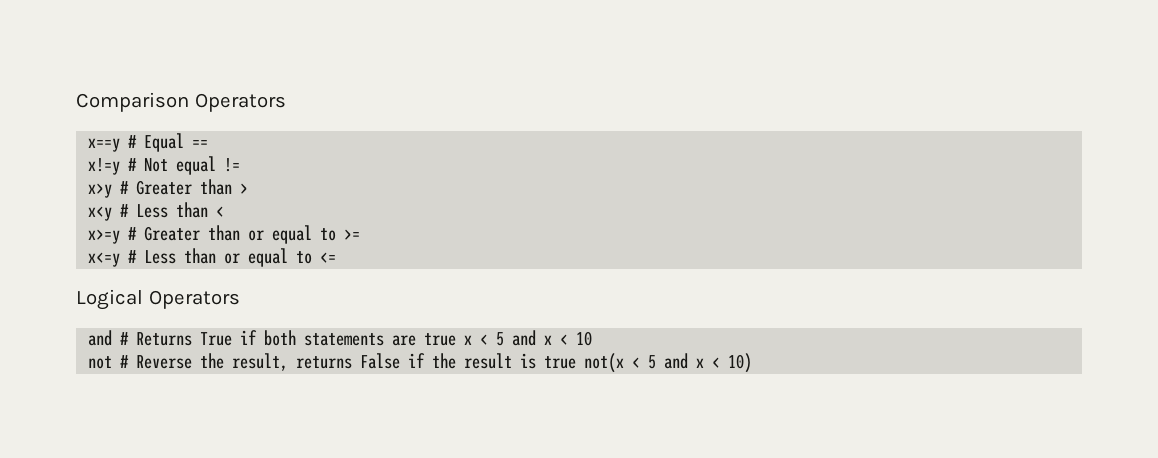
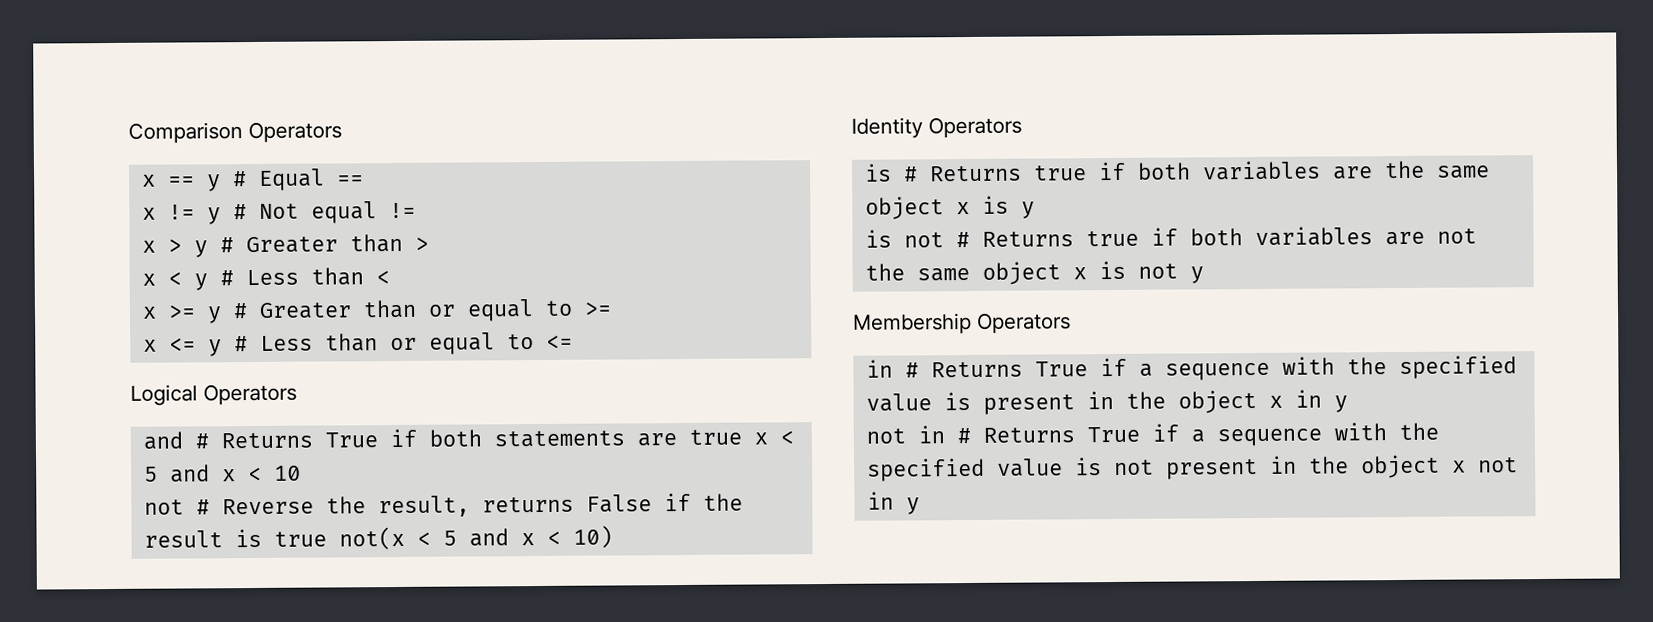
[88,138,121,152] x==y -> [141,174,221,192] x == y
[88,158,121,175] x!=y -> [141,204,221,225] x != y
[88,183,113,198] x>y -> [141,238,208,258] x > y
[88,206,113,221] x<y -> [141,271,208,291] x < y
[88,229,121,244] x>=y -> [141,304,222,324] x >= y
[88,252,121,267] x<=y -> [142,337,222,357] x <= y
(753, 363) none -> [851,116,1022,139] [863,160,1490,182] [864,195,1035,220] [864,226,1477,248] [864,260,1204,285] [853,312,1071,335] [865,355,1517,381] [865,389,1348,415] [865,422,1439,447] [866,454,1518,482] [866,491,920,515] // Identity Operators // is # Returns true if both variables are the same object x is y // is not # Returns true if both variables are not the same object x is not y // Membership Operators // in # Returns True if a sequence with the specified value is present in the object x in y // not in # Returns True if a sequence with the specified value is not present in the object x not in y

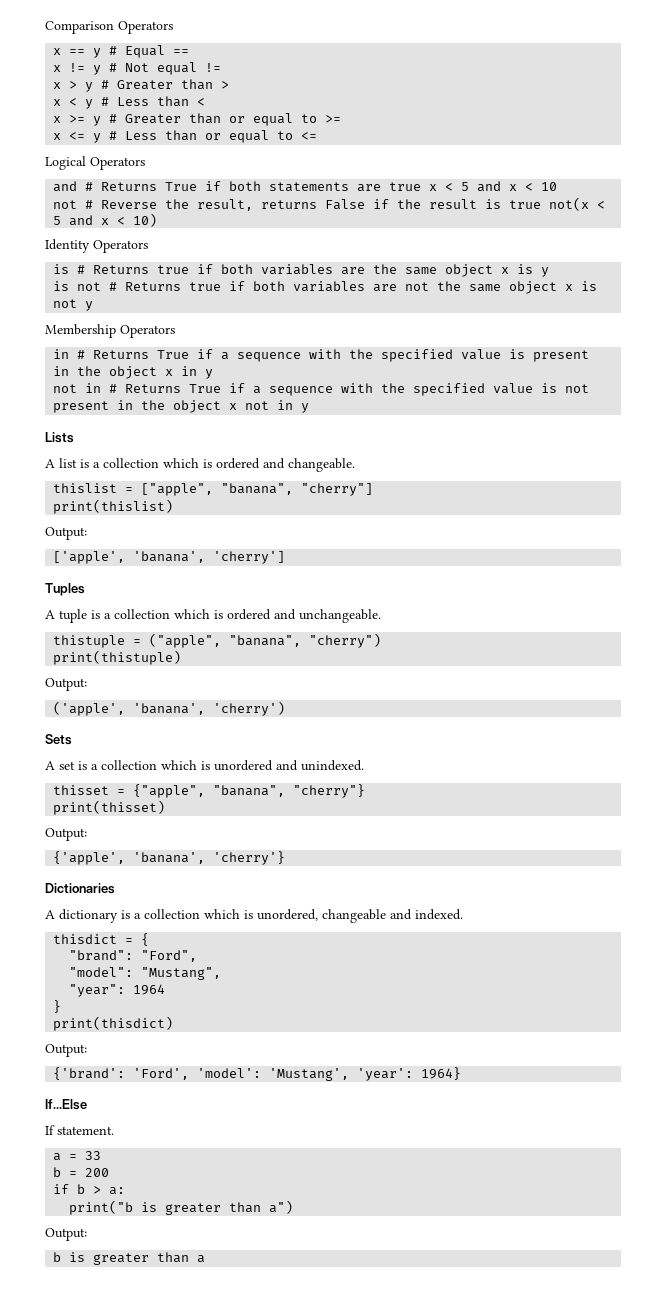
(920, 506) none -> [45,432,74,443] [45,458,355,472] [53,483,374,496] [53,499,174,514] [45,527,87,540] [53,551,286,564] [45,583,85,596] [45,609,381,623] [53,633,382,648] [53,650,182,665] [45,678,87,691] [53,701,286,716] [45,734,72,745] [45,760,364,771] [53,784,366,798] [53,800,166,815] [45,828,87,841] [53,851,286,865] [45,883,115,894] [45,909,463,923] [53,933,150,946] [69,950,198,962] [69,967,222,980] [69,984,166,997] [53,1000,62,1013] [53,1016,174,1031] [45,1044,87,1057] [53,1067,462,1081] [45,1099,87,1110] [45,1125,114,1135] [53,1151,102,1161] [53,1167,110,1177] [53,1184,126,1195] [69,1200,294,1215] [45,1228,87,1241] [53,1252,206,1265] // Lists // A list is a collection which is ordered and changeable. // thislist = ["apple", "banana", "cherry"] // print(thislist) // Output: // ['apple', 'banana', 'cherry'] // Tuples // A tuple is a collection which is ordered and unchangeable. // thistuple = ("apple", "banana", "cherry") // print(thistuple) // Output: // ('apple', 'banana', 'cherry') // Sets // A set is a collection which is unordered and unindexed. // thisset = {"apple", "banana", "cherry"} // print(thisset) // Output: // {'apple', 'banana', 'cherry'} // Dictionaries // A dictionary is a collection which is unordered, changeable and indexed. // thisdict = { // "brand": "Ford", // "model": "Mustang", // "year": 1964 // } // print(thisdict) // Output: // {'brand': 'Ford', 'model': 'Mustang', 'year': 1964} // If...Else // If statement. // a = 33 // b = 200 // if b > a: // print("b is greater than a") // Output: // b is greater than a

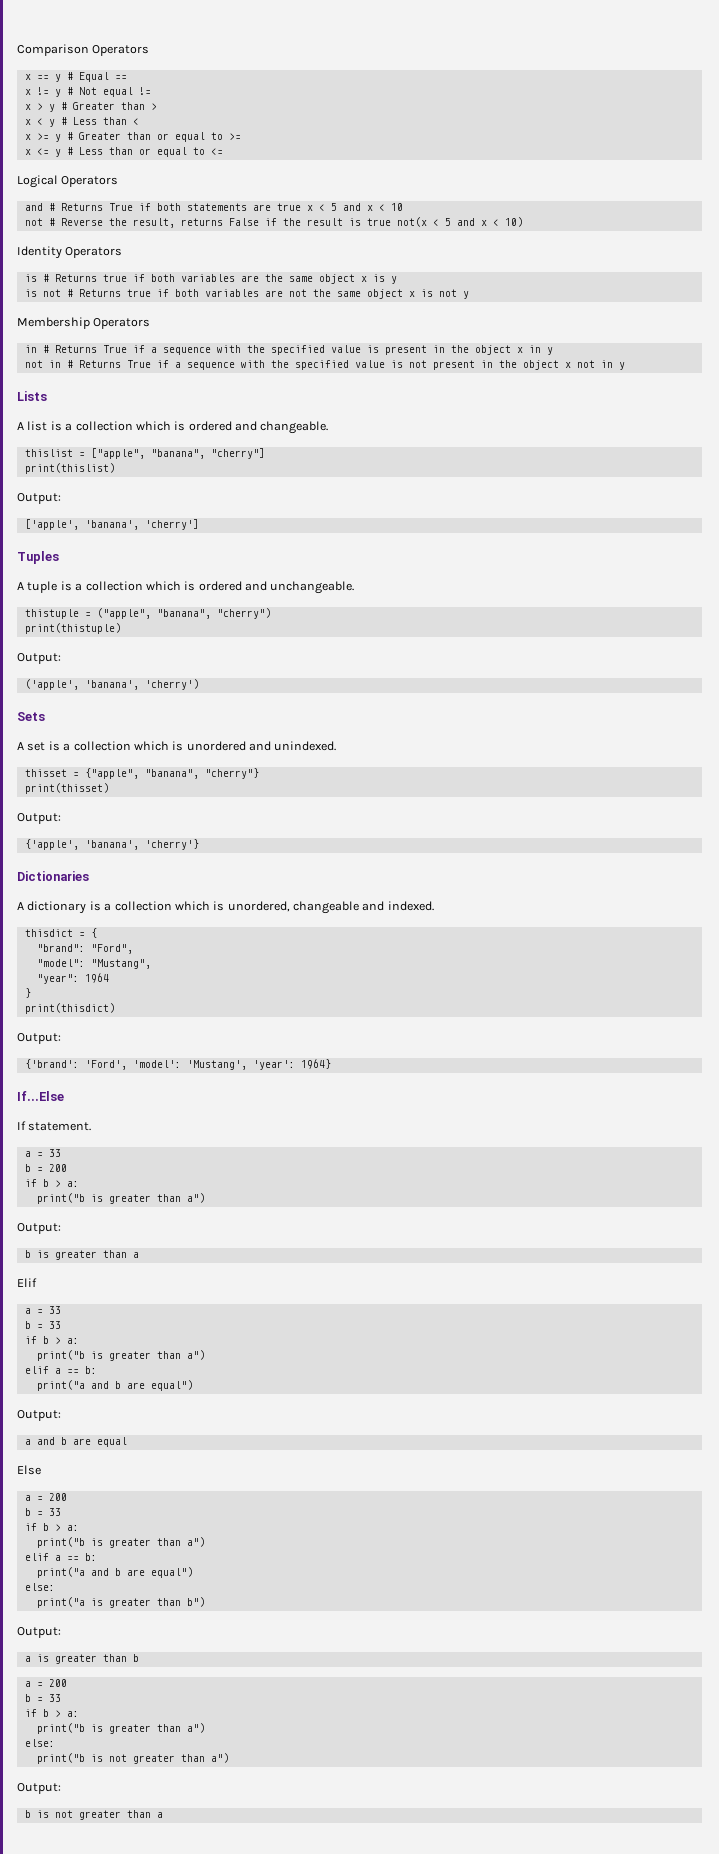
(206, 1259) none -> [17,1278,37,1287] [24,1306,61,1314] [24,1321,61,1329] [24,1336,79,1344] [36,1350,205,1361] [24,1366,97,1374] [36,1380,193,1391] [17,1410,61,1421] [24,1437,127,1447] [17,1465,41,1475] [24,1493,67,1501] [24,1508,61,1516] [24,1523,79,1531] [36,1537,205,1548] [24,1553,97,1561] [36,1567,193,1578] [24,1583,55,1591] [36,1597,205,1608] [17,1627,61,1638] [24,1654,139,1664] [24,1679,67,1687] [24,1694,61,1702] [24,1709,79,1717] [36,1723,205,1734] [24,1739,55,1747] [36,1753,229,1764] [17,1783,61,1794] [24,1810,163,1820] // Elif // a = 33 // b = 33 // if b > a: // print("b is greater than a") // elif a == b: // print("a and b are equal") // Output: // a and b are equal // Else // a = 200 // b = 33 // if b > a: // print("b is greater than a") // elif a == b: // print("a and b are equal") // else: // print("a is greater than b") // Output: // a is greater than b // a = 200 // b = 33 // if b > a: // print("b is greater than a") // else: // print("b is not greater than a") // Output: // b is not greater than a

